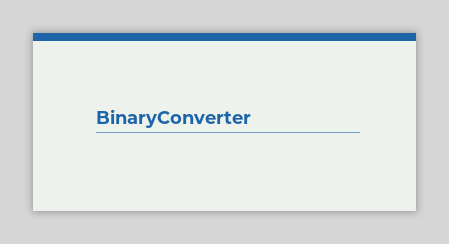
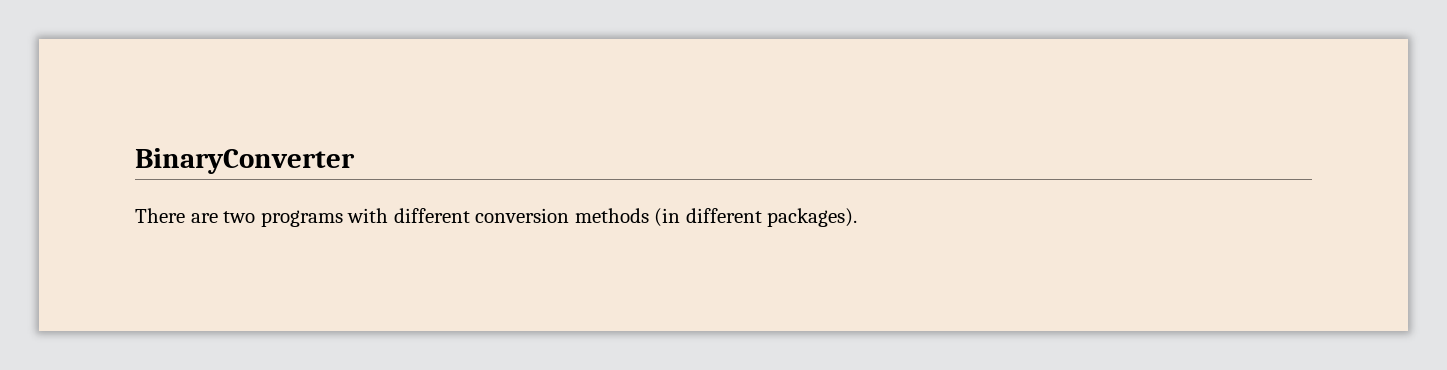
(251, 118) none -> [135,208,858,227] // There are two programs with different conversion methods (in different packages).

